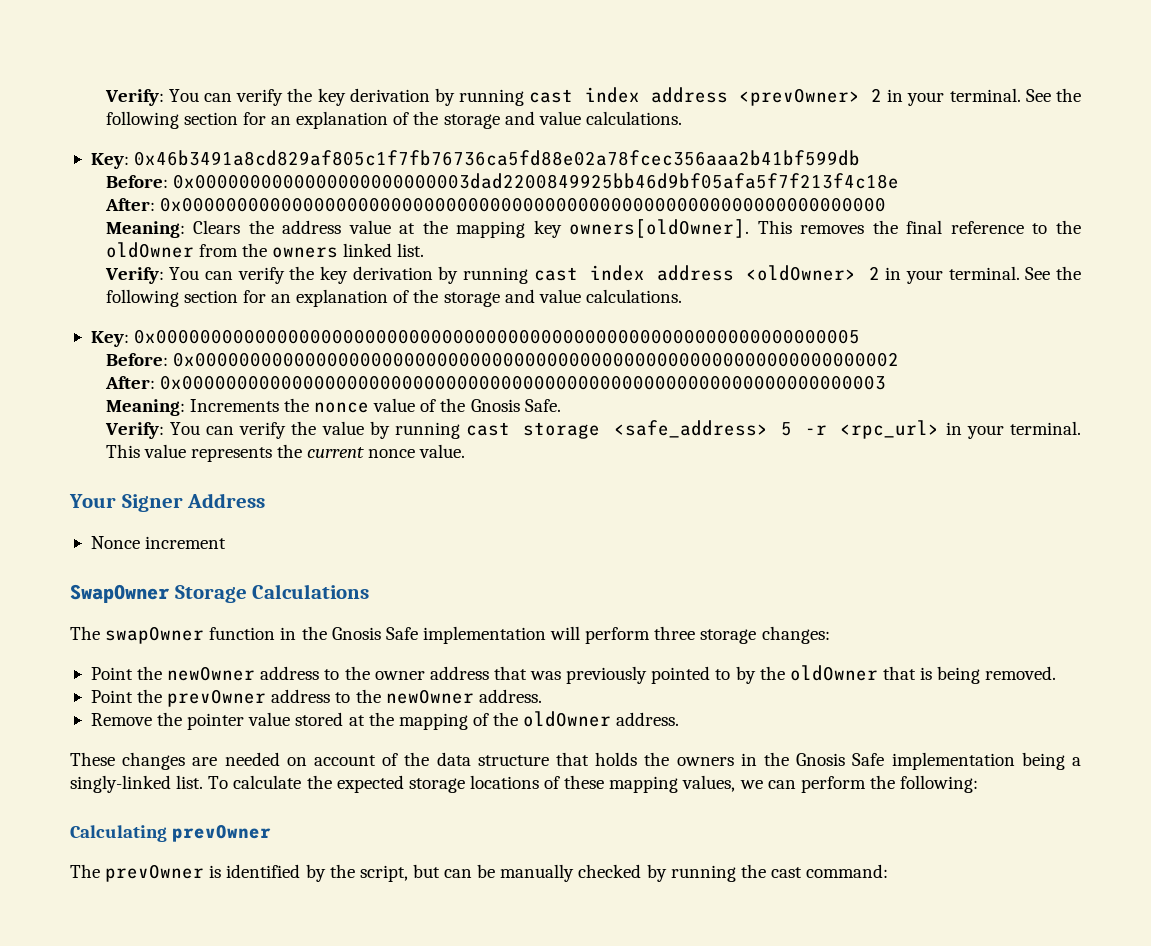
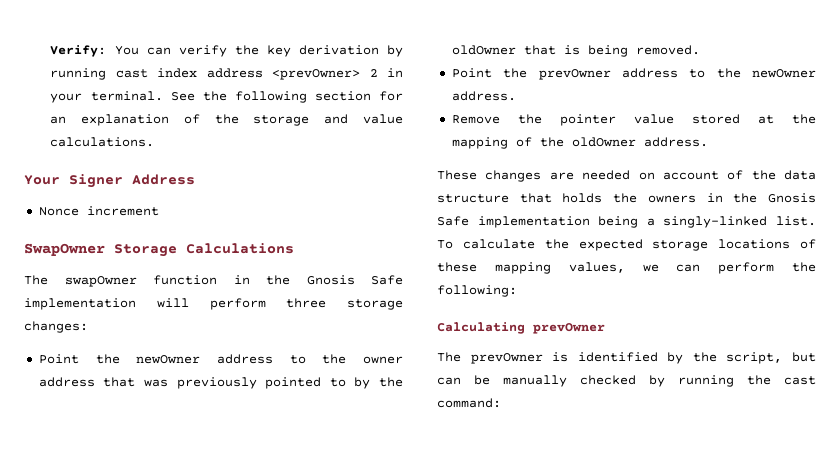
[90,150,861,169] [105,173,899,189] [104,197,886,212] [105,219,1081,238] [105,242,425,258] [104,265,1081,284] [105,289,682,307] [90,329,861,347] [105,352,899,367] [104,375,886,390] [105,398,561,416] [104,420,1081,439] [105,444,466,462] // Key: 0x46b3491a8cd829af805c1f7fb76736ca5fd88e02a78fcec356aaa2b41bf599db // Before: 0x0000000000000000000000003dad2200849925bb46d9bf05afa5f7f213f4c18e // After: 0x0000000000000000000000000000000000000000000000000000000000000000 // Meaning: Clears the address value at the mapping key owners[oldOwner]. This removes the final reference to the oldOwner from the owners linked list. // Verify: You can verify the key derivation by running cast index address <oldOwner> 2 in your terminal. See the following section for an explanation of the storage and value calculations. // Key: 0x0000000000000000000000000000000000000000000000000000000000000005 // Before: 0x0000000000000000000000000000000000000000000000000000000000000002 // After: 0x0000000000000000000000000000000000000000000000000000000000000003 // Meaning: Increments the nonce value of the Gnosis Safe. // Verify: You can verify the value by running cast storage <safe_address> 5 -r <rpc_url> in your terminal. This value represents the current nonce value. -> (155, 142) none

